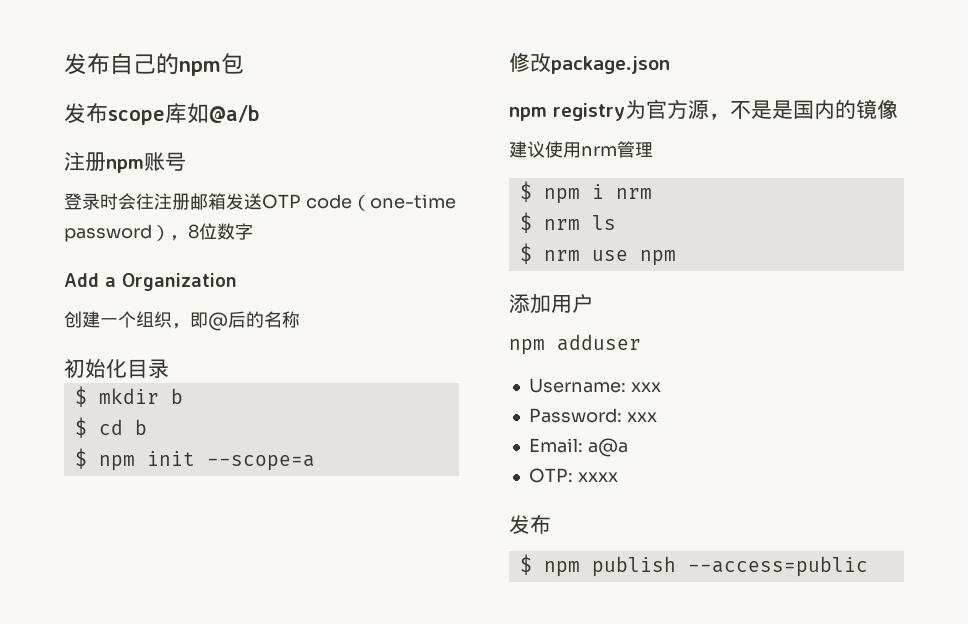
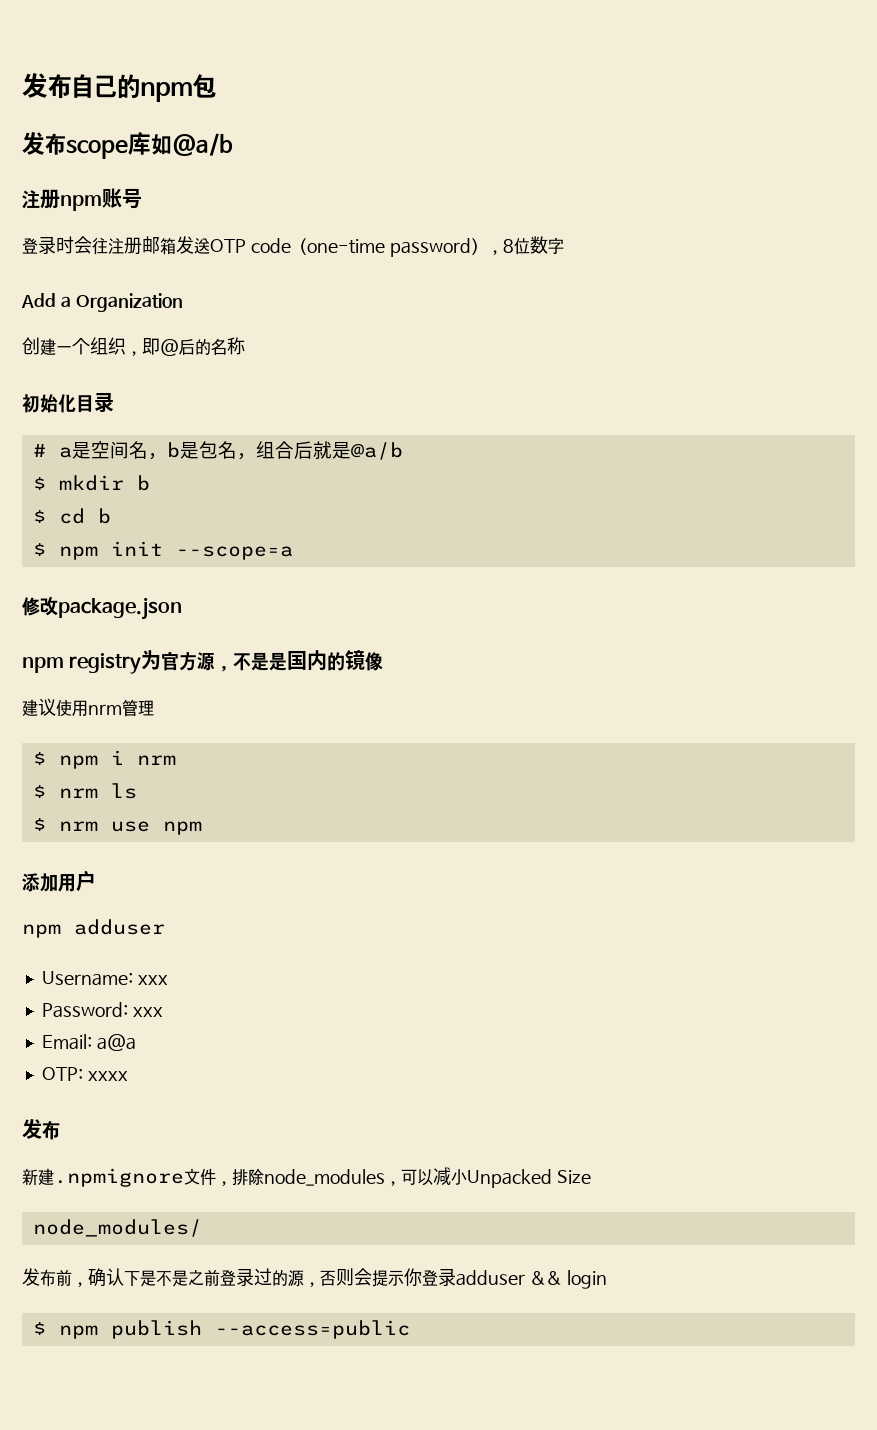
(169, 368) none -> [32,441,403,460] // # a是空间名，b是包名，组合后就是@a/b
(551, 524) none -> [22,1167,591,1188] [32,1219,202,1237] [22,1268,607,1289] // 新建.npmignore文件，排除node_modules，可以减小Unpacked Size // node_modules/ // 发布前，确认下是不是之前登录过的源，否则会提示你登录adduser && login

